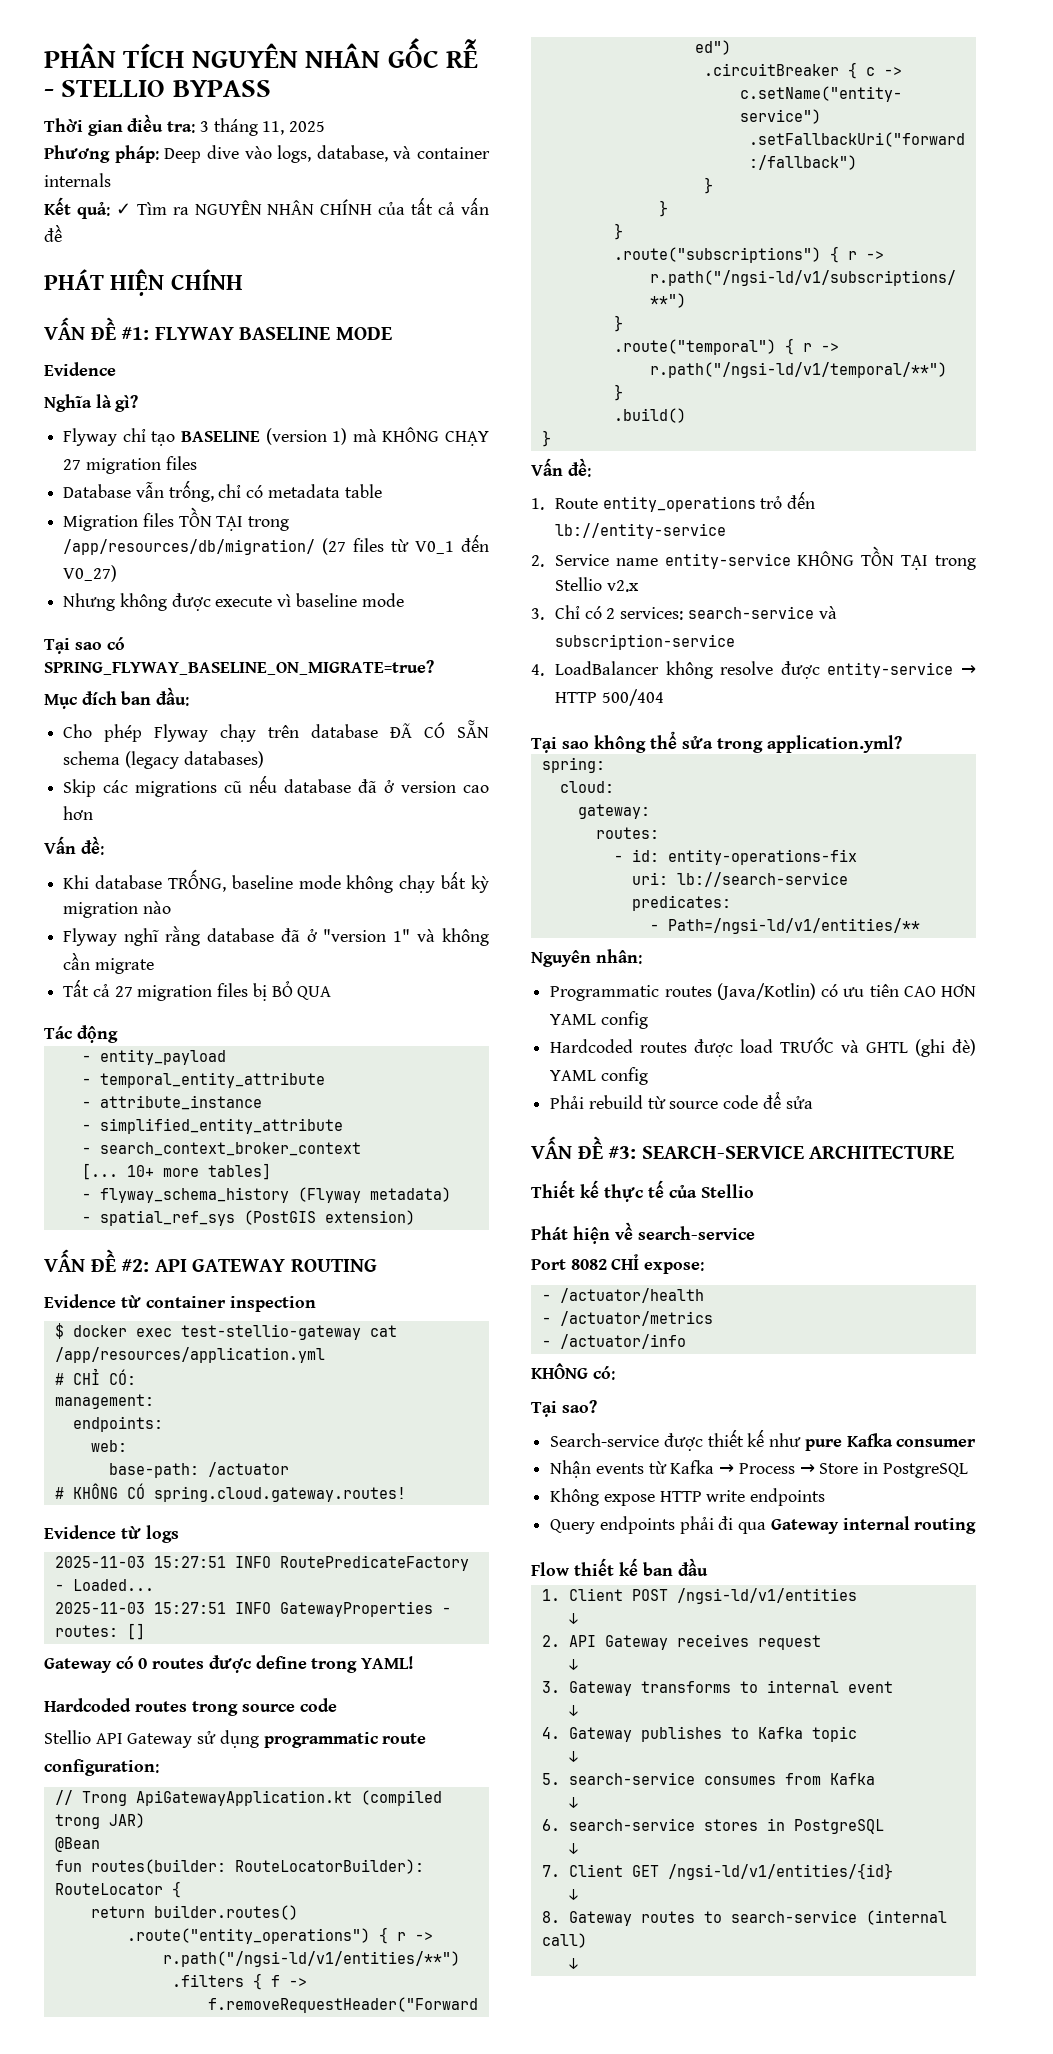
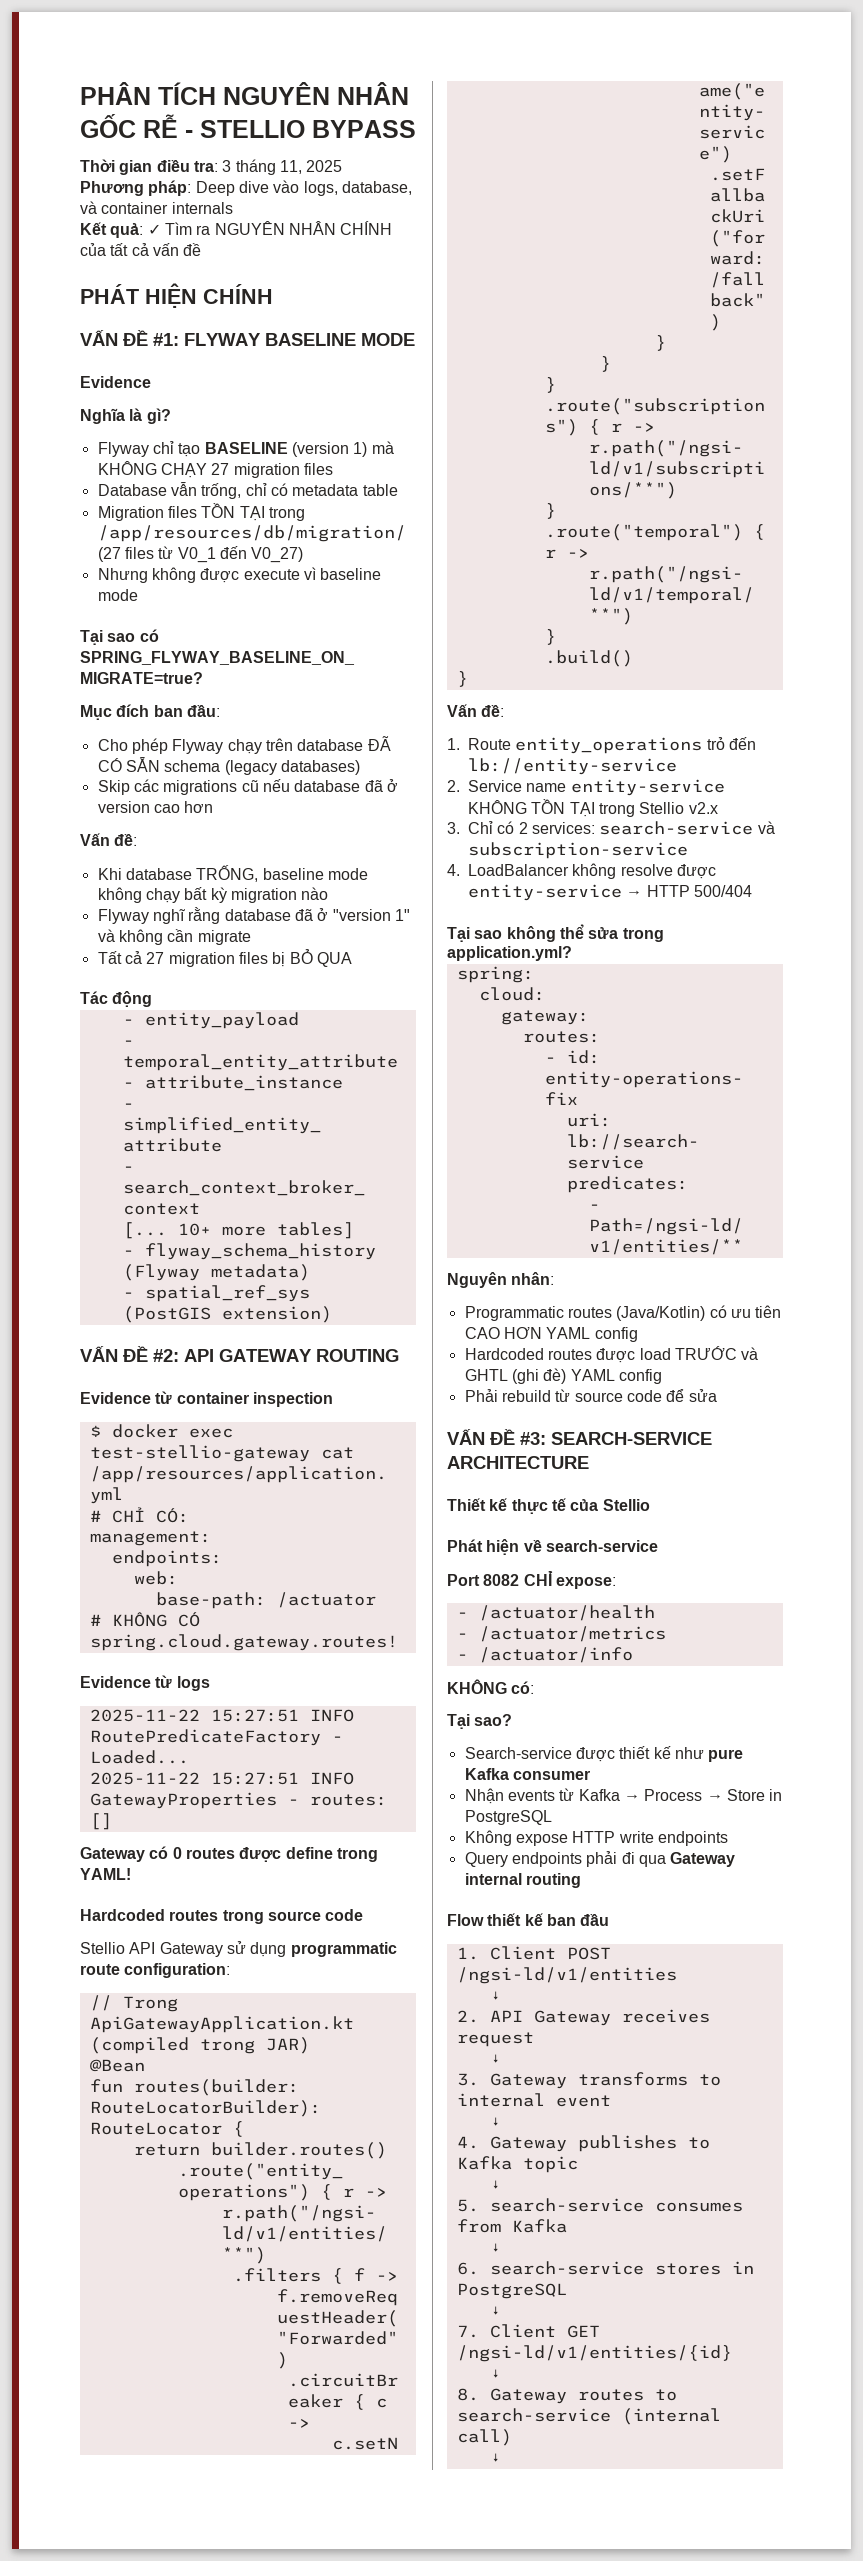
[54,1556,145,1568] 2025-11-03 -> [89,1709,200,1722] 2025-11-22
[54,1602,145,1614] 2025-11-03 -> [89,1772,200,1785] 2025-11-22

